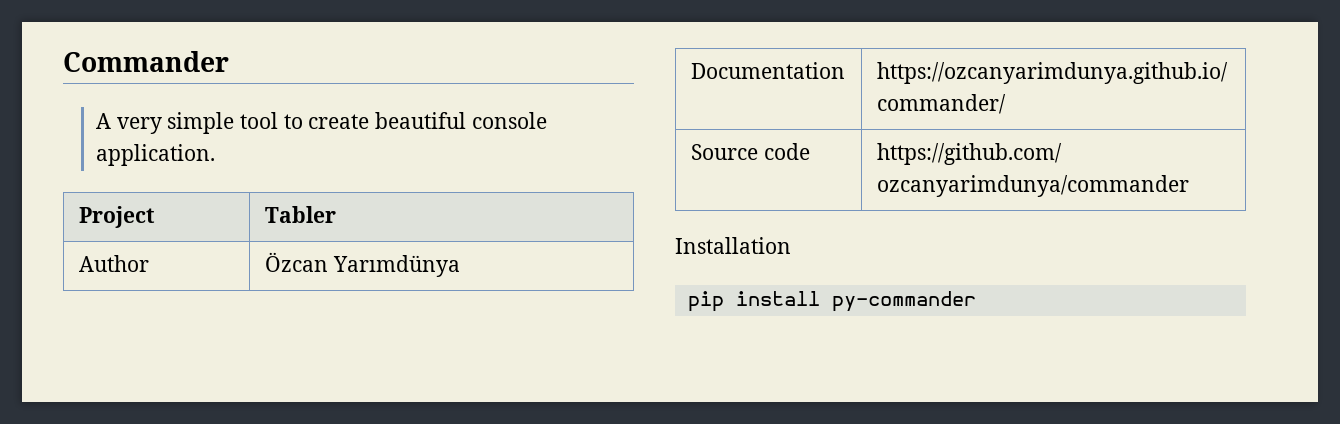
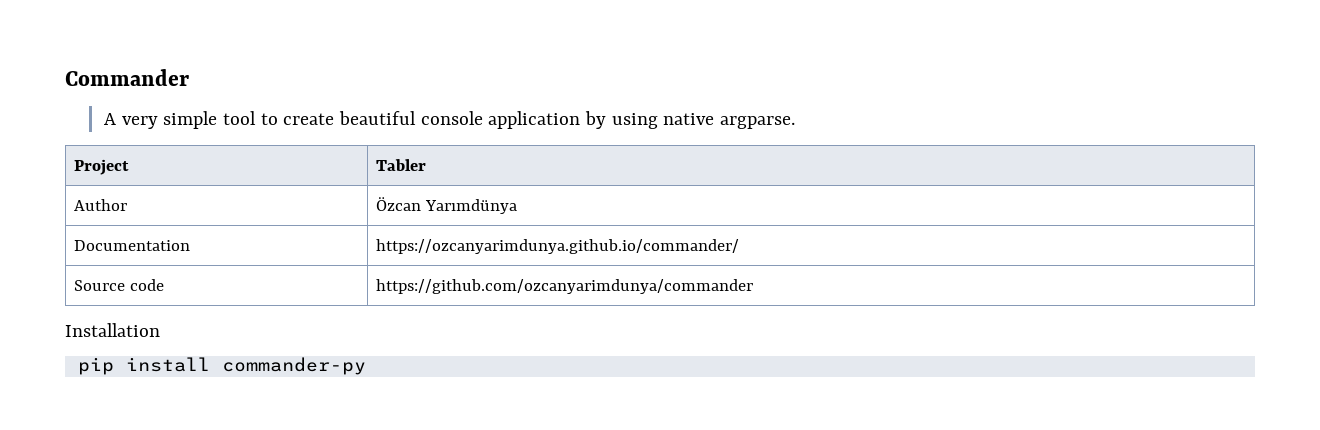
[96,144,216,166] application. -> [488,111,795,129] application by using native argparse.
[831,291,976,312] py-commander -> [221,357,366,375] commander-py

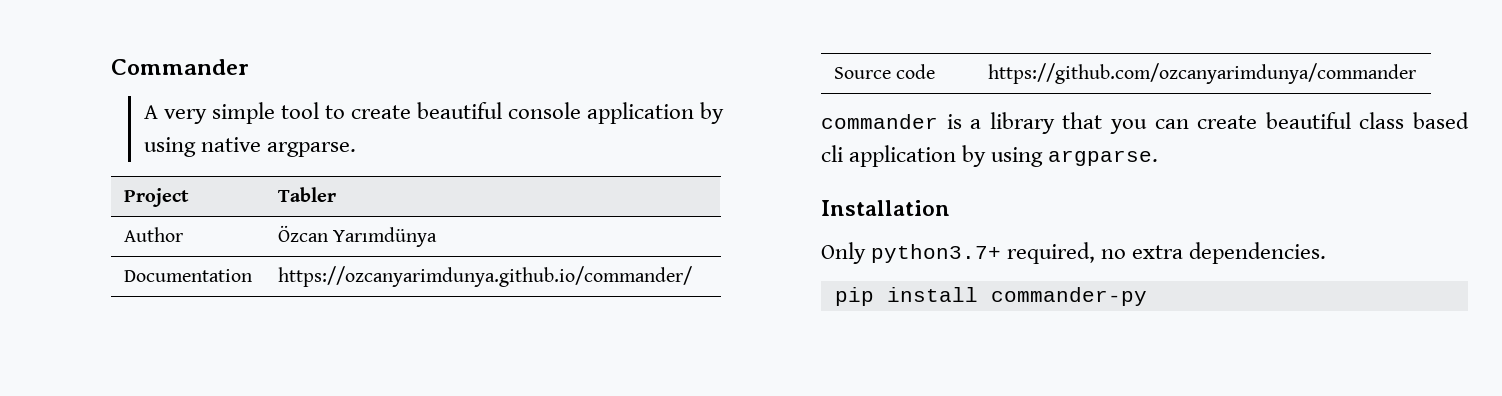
[65,323,160,337] Installation -> [821,112,1469,134] [821,145,1159,167] [821,200,950,216] [821,242,1327,264] commander is a library that you can create beautiful class based cli application by using argparse. // Installation // Only python3.7+ required, no extra dependencies.

